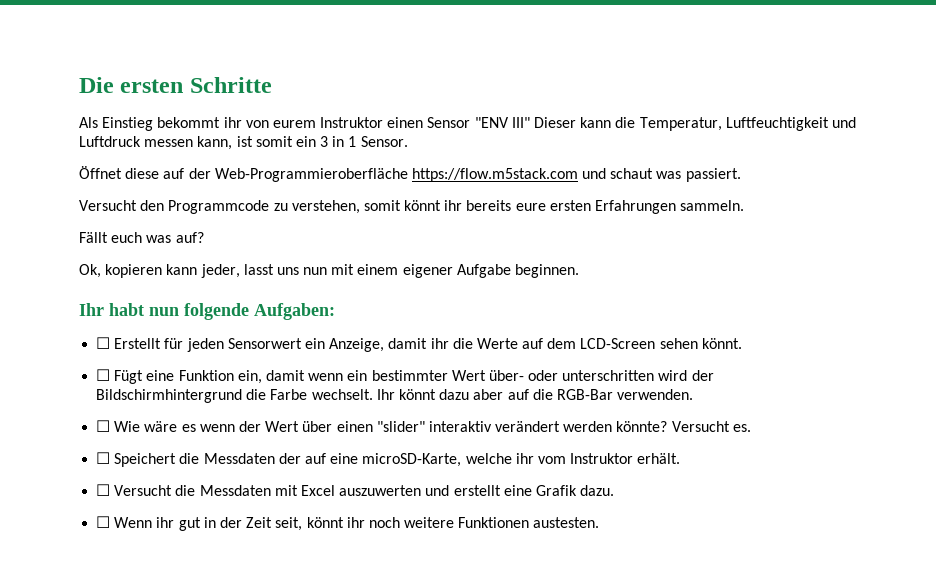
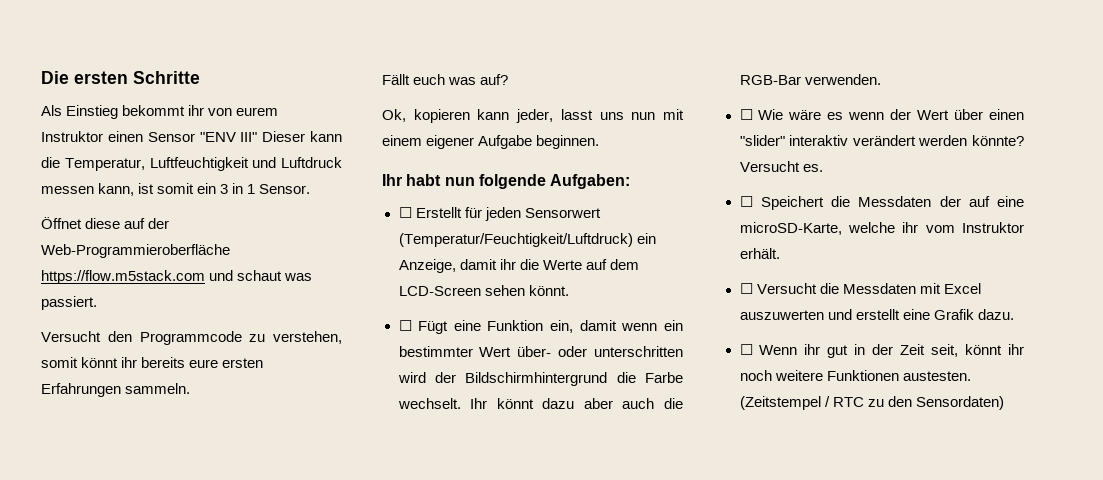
(302, 343) none -> [398,233,633,247] (Temperatur/Feuchtigkeit/Luftdruck)
[507,389,529,400] auf -> [622,398,655,409] auch
(600, 522) none -> [739,396,1004,410] (Zeitstempel / RTC zu den Sensordaten)

